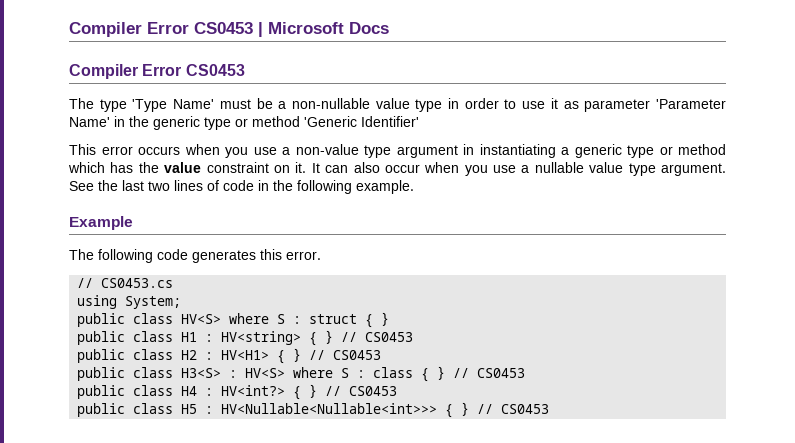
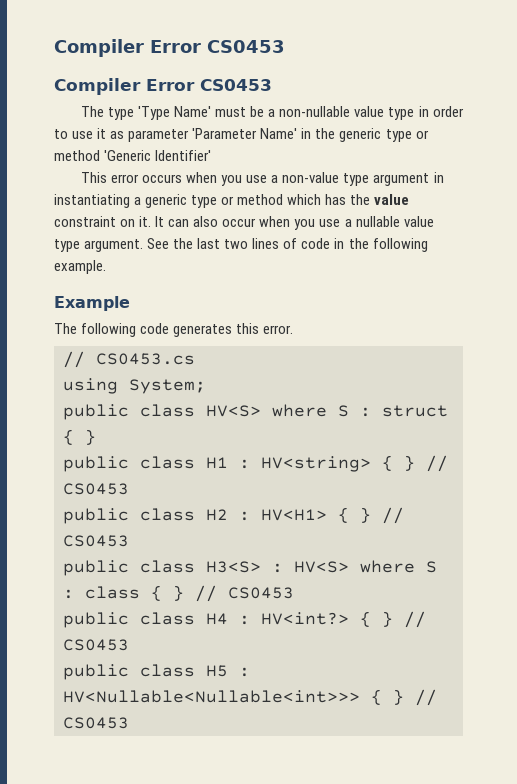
[69,22,389,37] Compiler Error CS0453 | Microsoft Docs -> [54,39,285,57] Compiler Error CS0453

